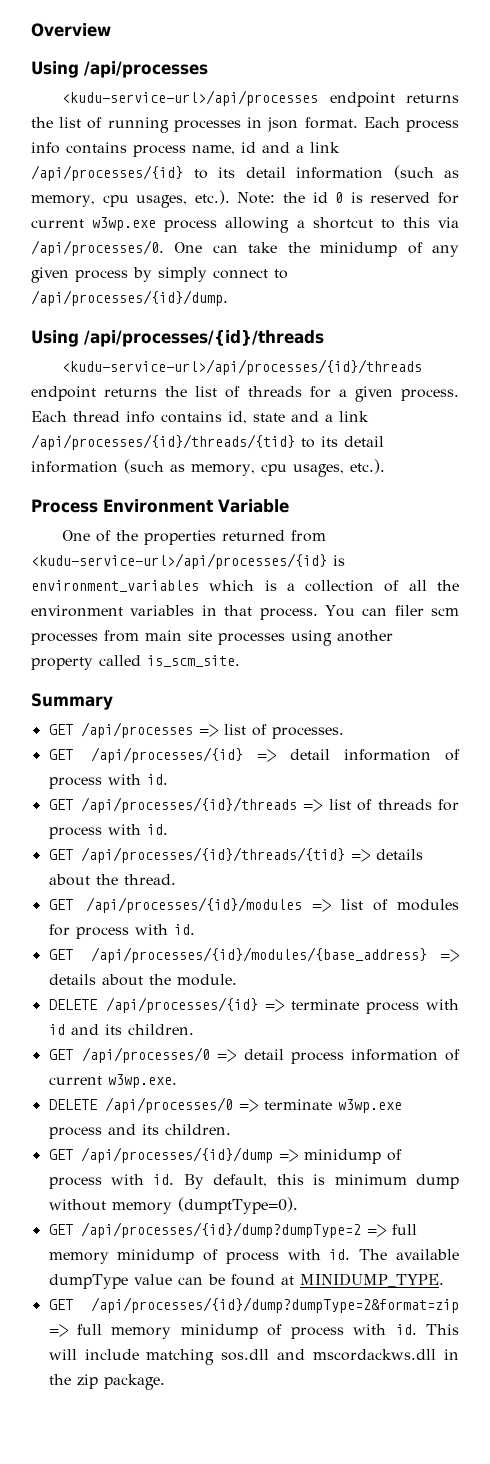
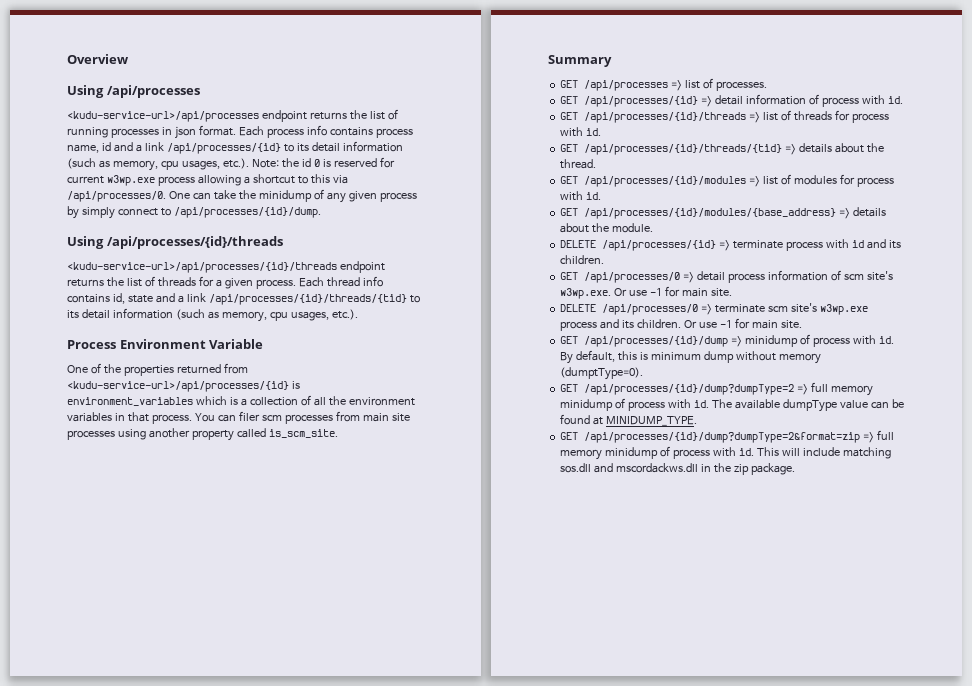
[48,1076,102,1085] current -> [843,271,893,281] scm site's
(177, 1081) none -> [614,286,732,297] Or use -1 for main site.
(332, 1104) none -> [768,303,817,313] scm site's
(231, 1129) none -> [683,318,802,329] Or use -1 for main site.

